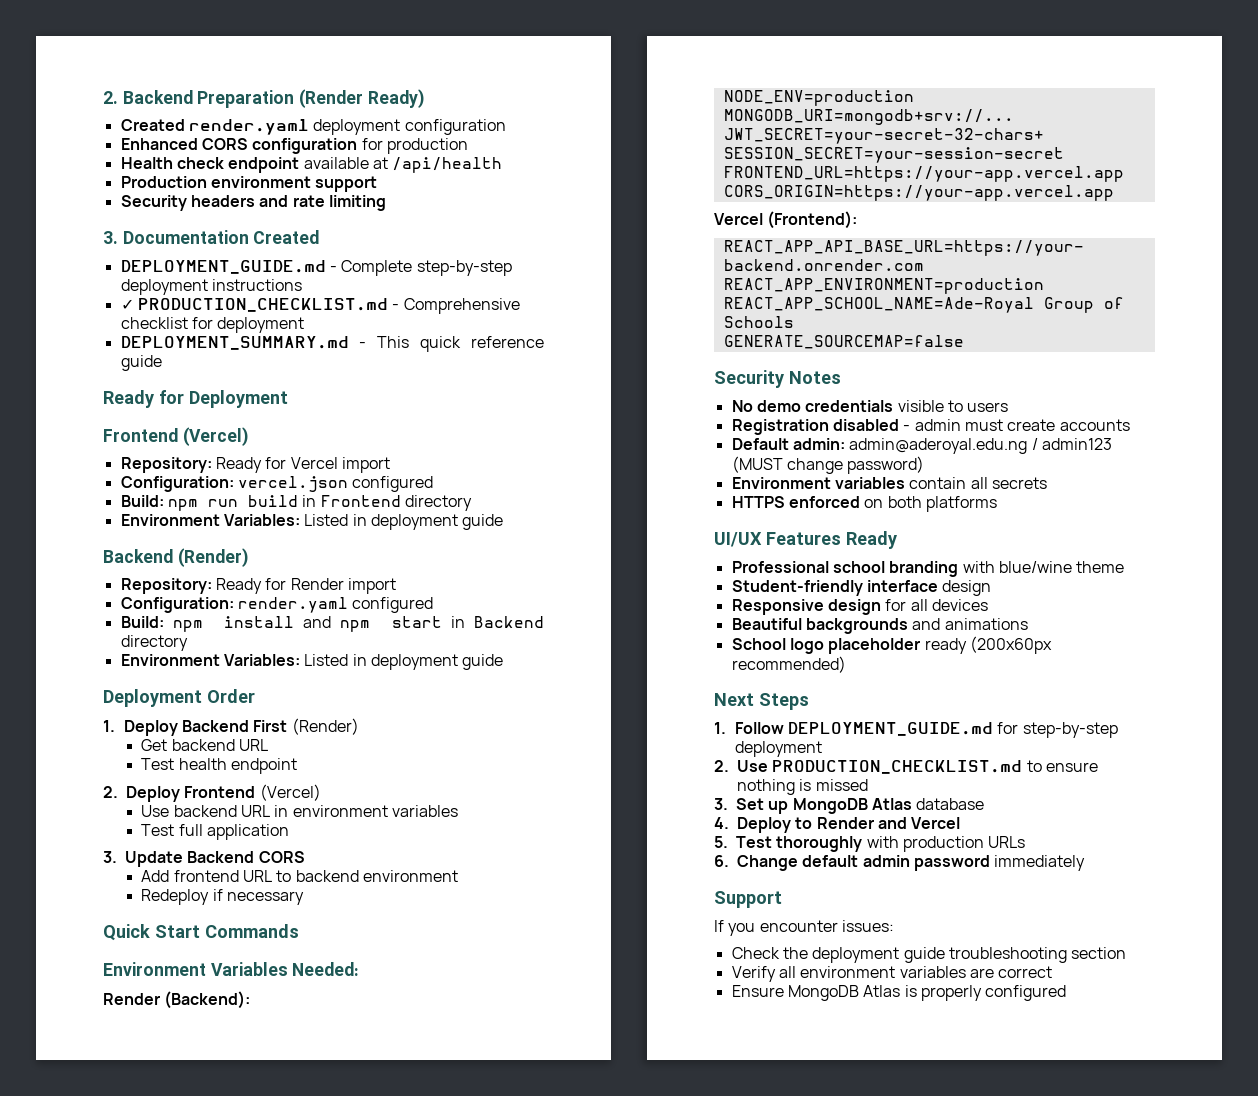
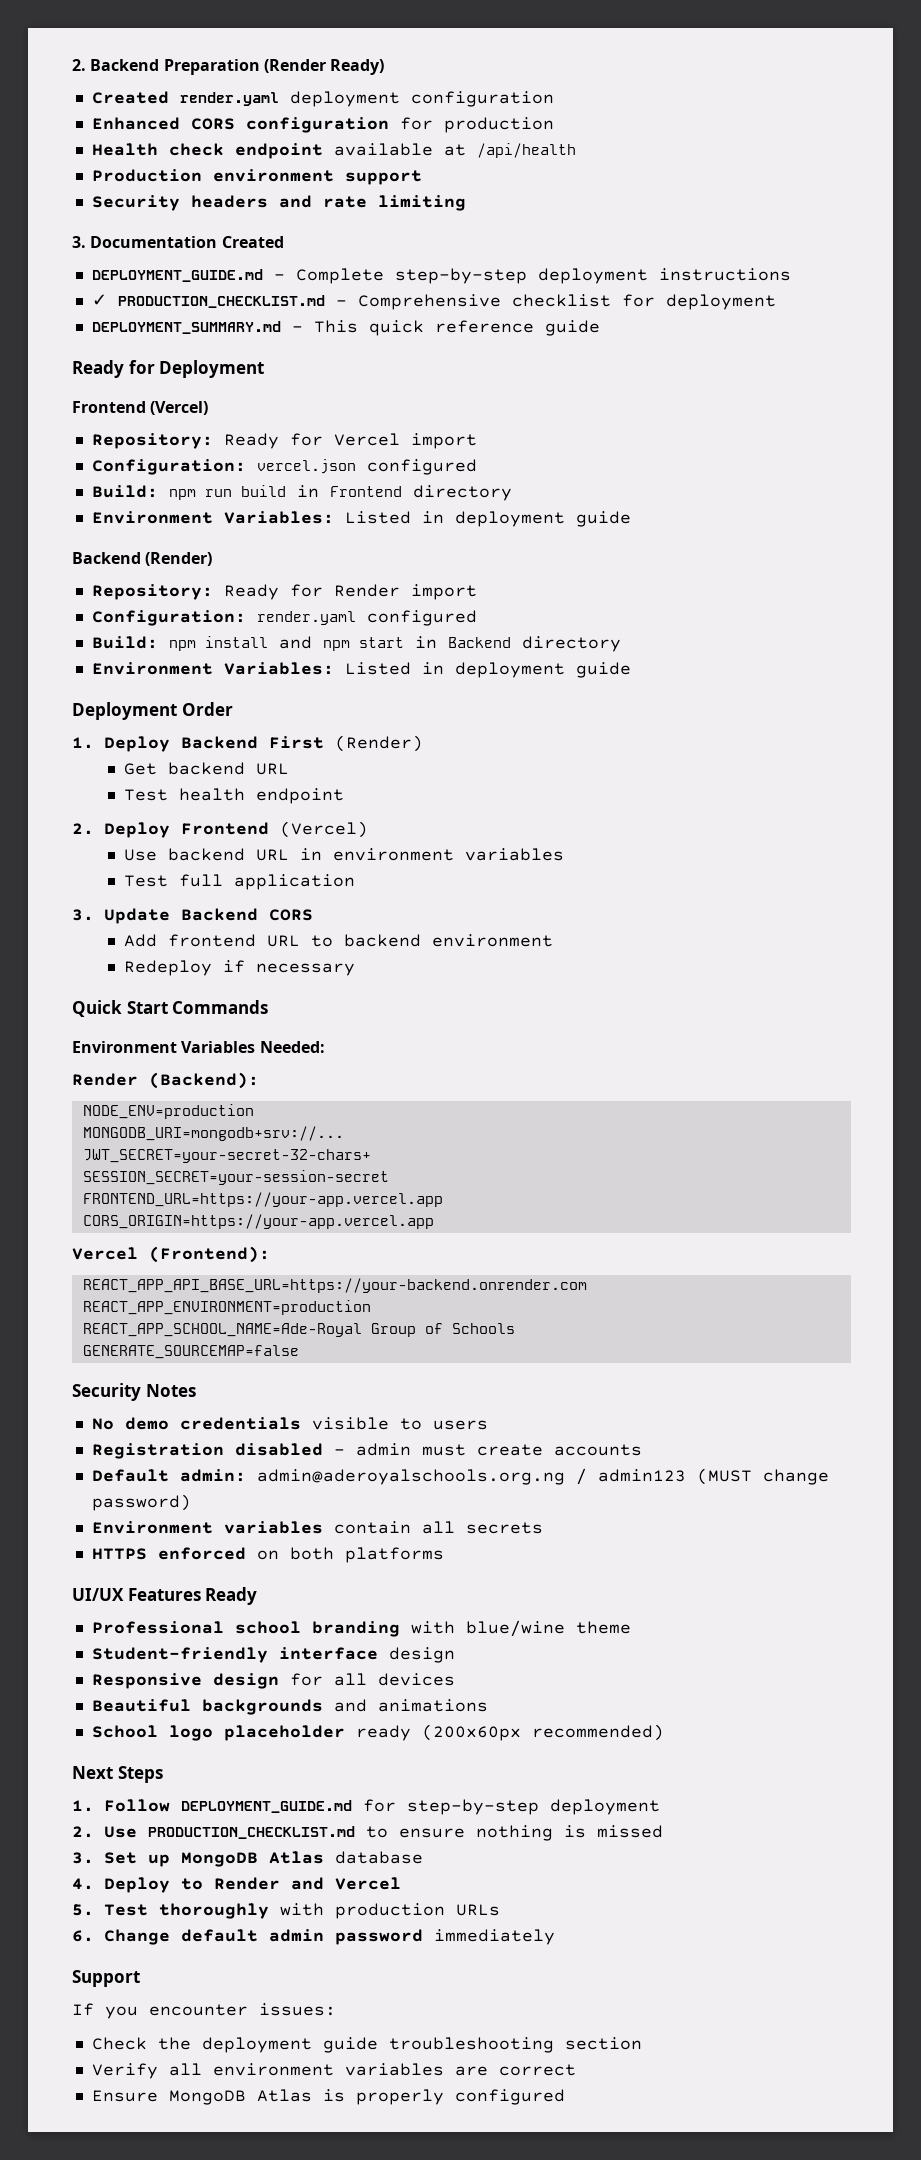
[849,438,1028,454] admin@aderoyal.edu.ng -> [256,1469,565,1485] admin@aderoyalschools.org.ng

